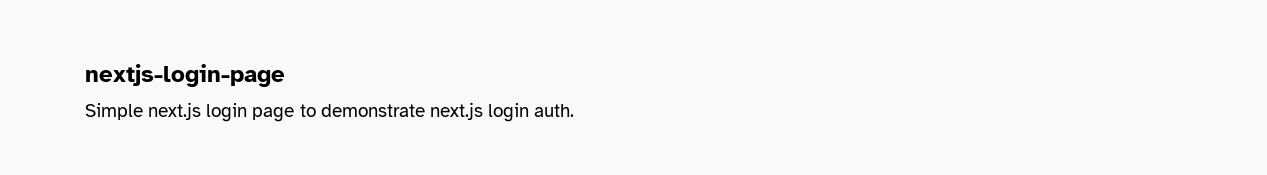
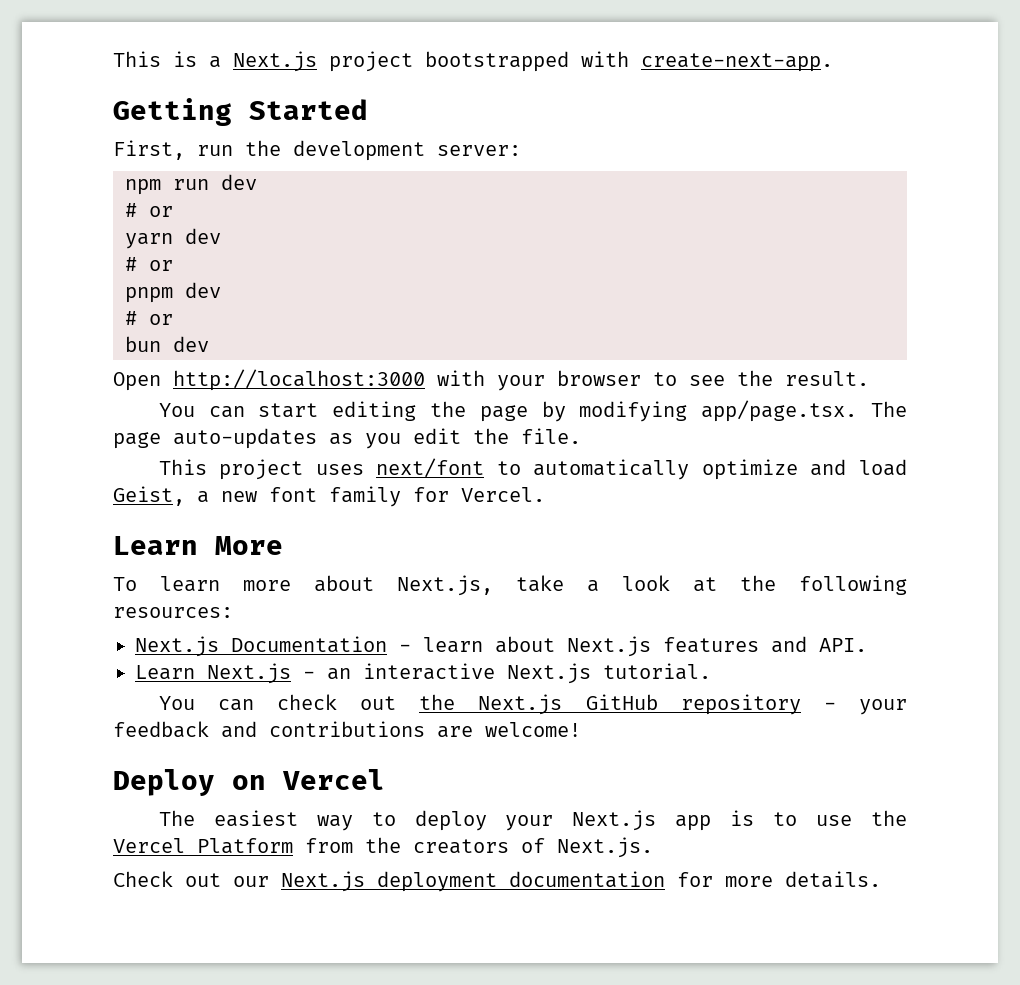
[85,64,285,87] [85,102,575,122] nextjs-login-page // Simple next.js login page to demonstrate next.js login auth. -> [113,51,833,72] [113,98,368,126] [113,140,521,161] [125,174,257,195] [125,203,173,217] [125,228,221,249] [125,257,173,271] [125,282,221,303] [125,311,173,325] [125,336,209,352] [113,369,869,391] [158,400,907,422] [113,428,581,449] [158,458,907,480] [113,486,545,507] [113,536,283,555] [113,575,907,596] [113,607,233,618] [135,636,867,657] [135,663,711,684] [158,694,907,715] [113,721,581,738] [113,769,385,796] [158,810,907,831] [113,837,653,858] [113,871,881,892] This is a Next.js project bootstrapped with create-next-app. // Getting Started // First, run the development server: // npm run dev // # or // yarn dev // # or // pnpm dev // # or // bun dev // Open http://localhost:3000 with your browser to see the result. // You can start editing the page by modifying app/page.tsx. The page auto-updates as you edit the file. // This project uses next/font to automatically optimize and load Geist, a new font family for Vercel. // Learn More // To learn more about Next.js, take a look at the following resources: // Next.js Documentation - learn about Next.js features and API. // Learn Next.js - an interactive Next.js tutorial. // You can check out the Next.js GitHub repository - your feedback and contributions are welcome! // Deploy on Vercel // The easiest way to deploy your Next.js app is to use the Vercel Platform from the creators of Next.js. // Check out our Next.js deployment documentation for more details.

